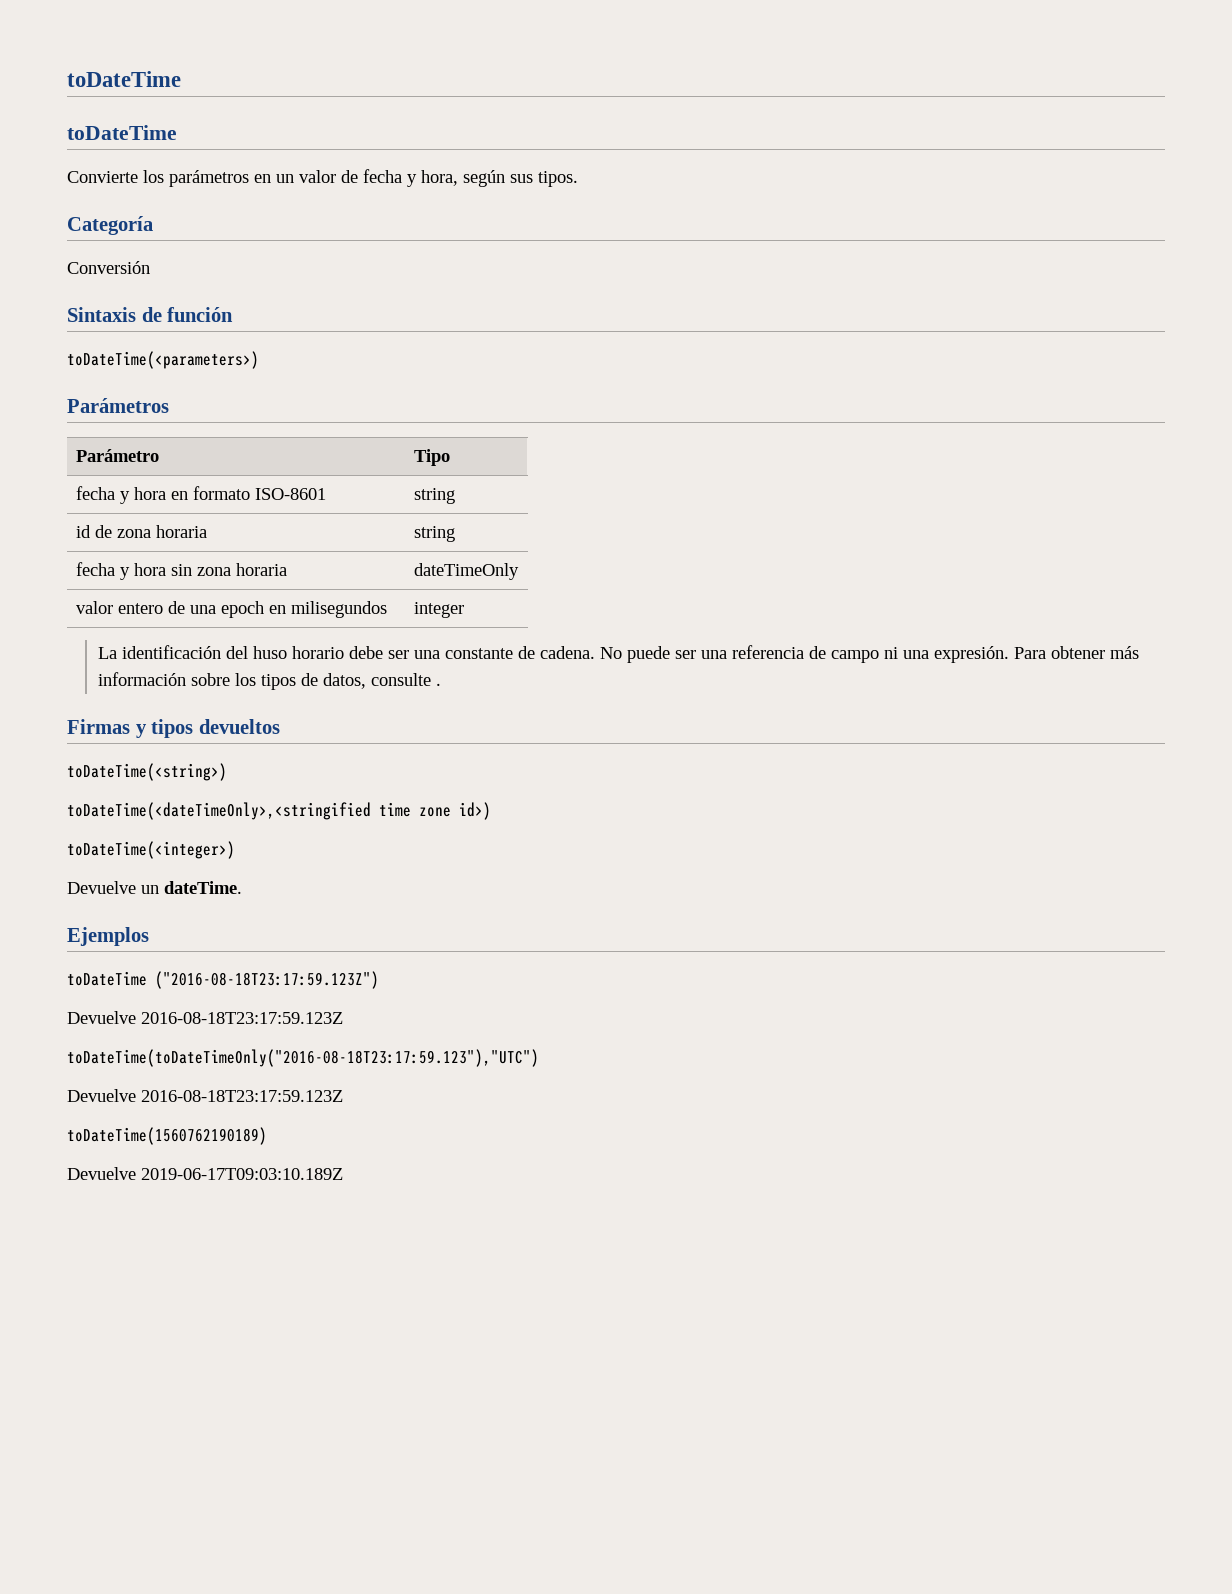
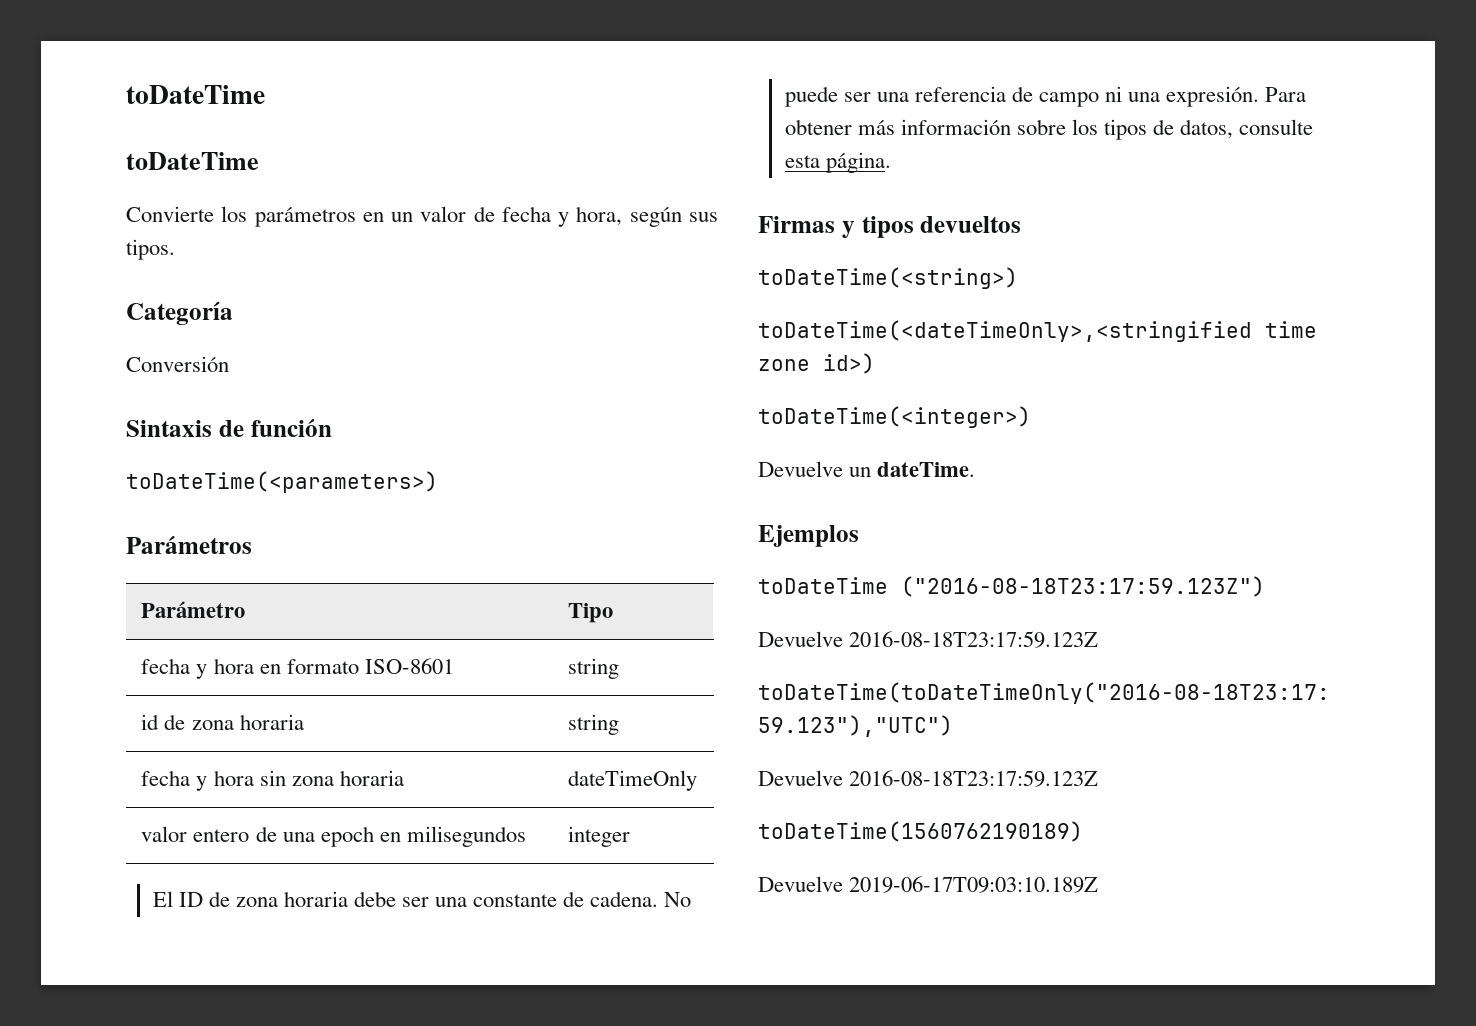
[97,645,344,659] La identificación del huso horario -> [152,891,348,907] El ID de zona horaria
[435,683,441,686] . -> [784,152,891,173] esta página.

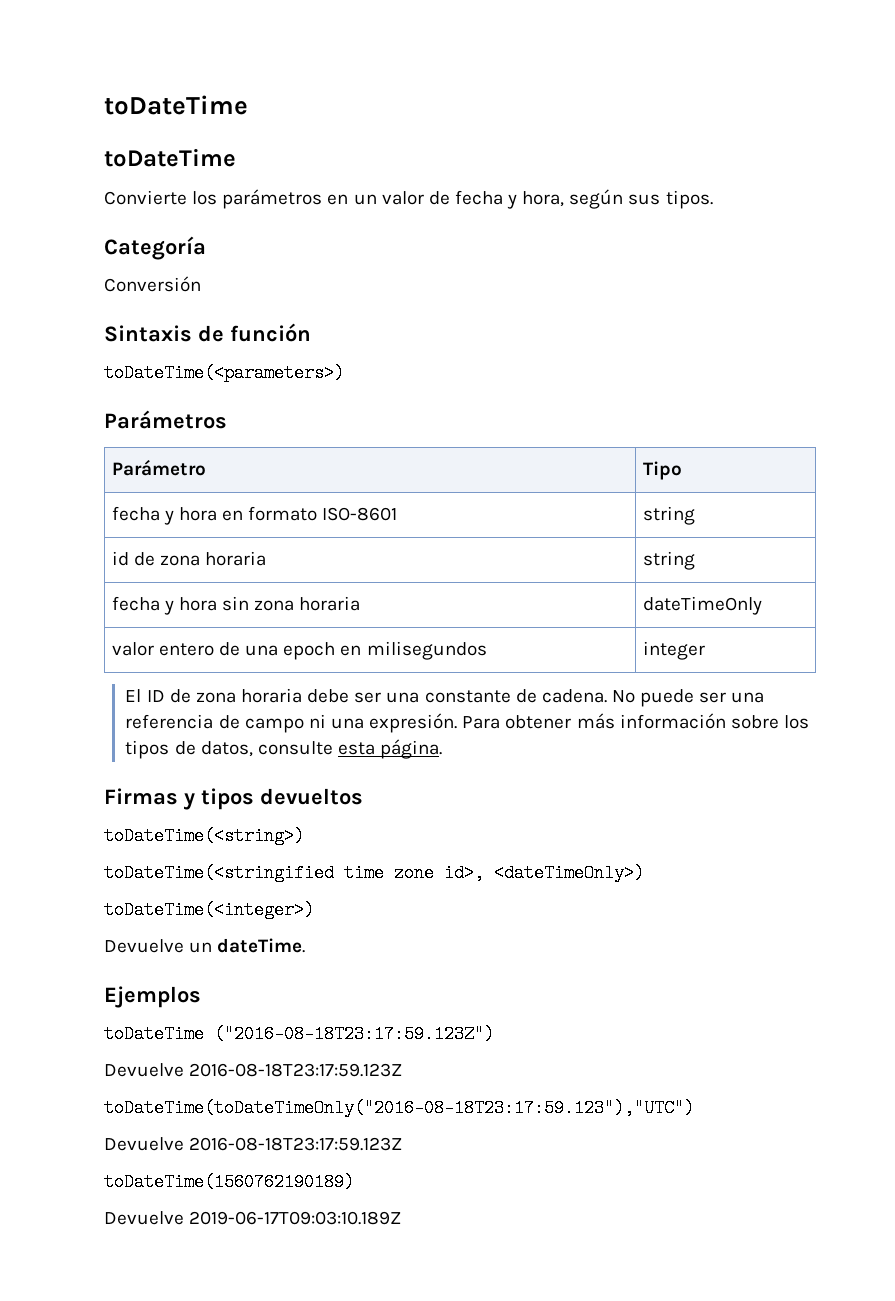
[758,320,1252,342] toDateTime(<dateTimeOnly>,<stringified -> [104,864,334,882] toDateTime(<stringified
[823,353,875,374] id>) -> [444,864,644,882] id>, <dateTimeOnly>)

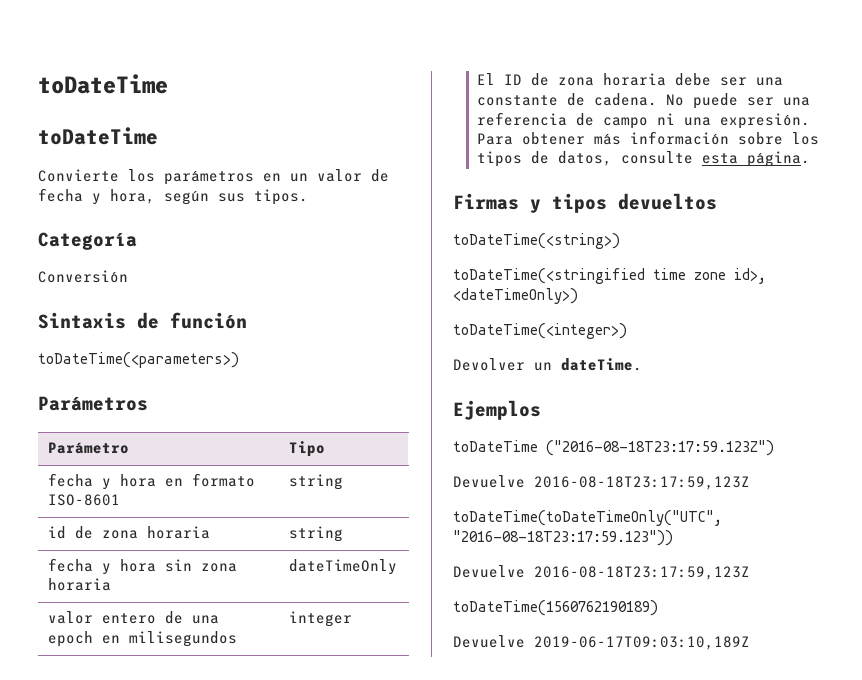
[104,939,184,953] Devuelve -> [453,358,525,371] Devolver
[189,1063,403,1077] [104,1099,694,1117] [104,1137,403,1151] 2016-08-18T23:17:59.123Z // toDateTime(toDateTimeOnly("2016-08-18T23:17:59.123"),"UTC") // Devuelve 2016-08-18T23:17:59.123Z -> [534,476,750,490] [453,510,722,526] [453,530,673,546] [453,565,750,580] 2016-08-18T23:17:59,123Z // toDateTime(toDateTimeOnly("UTC", "2016-08-18T23:17:59.123")) // Devuelve 2016-08-18T23:17:59,123Z
[189,1211,402,1225] 2019-06-17T09:03:10.189Z -> [534,636,750,650] 2019-06-17T09:03:10,189Z

